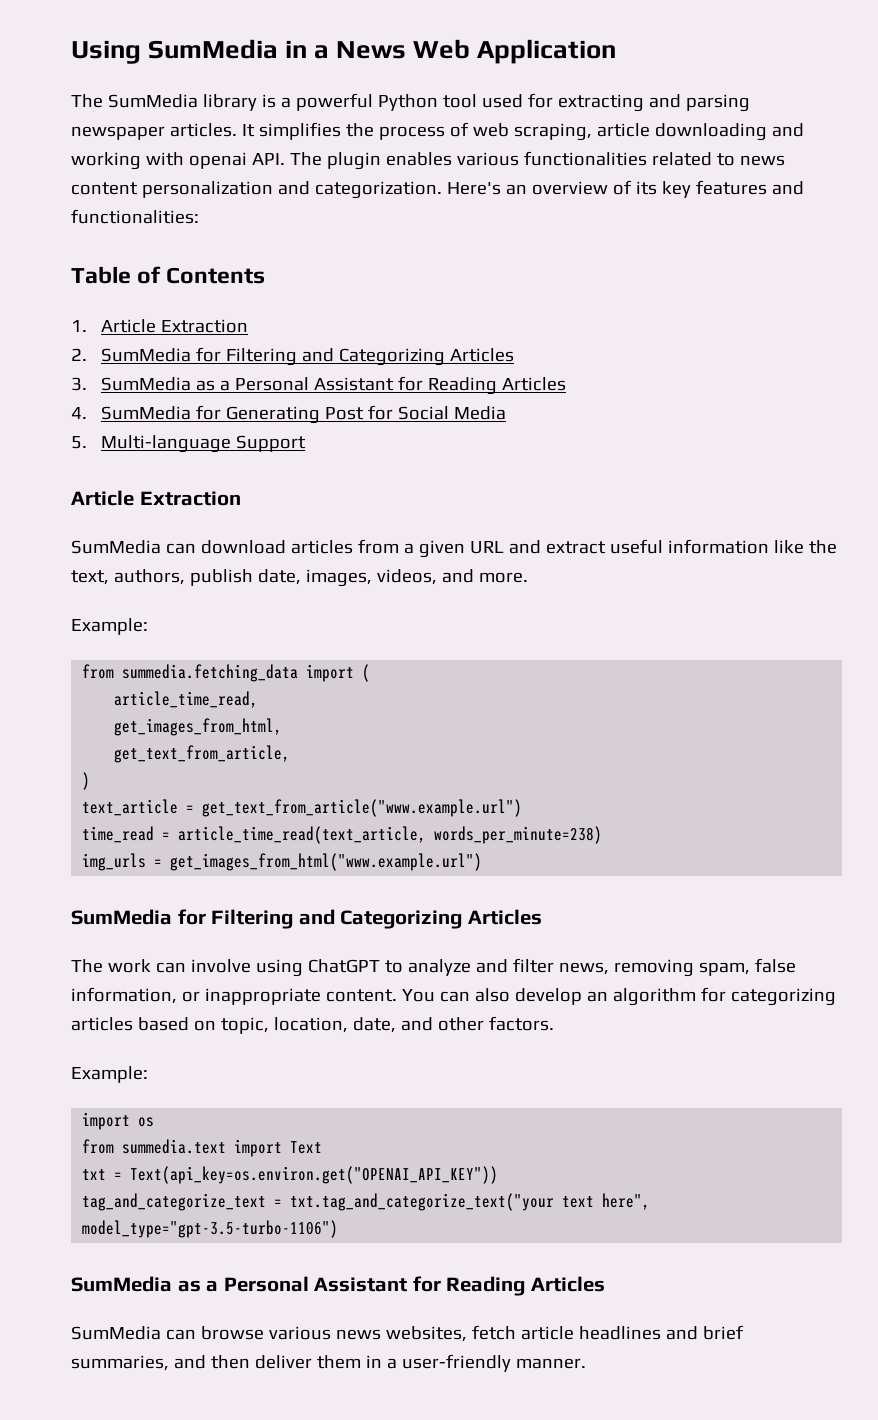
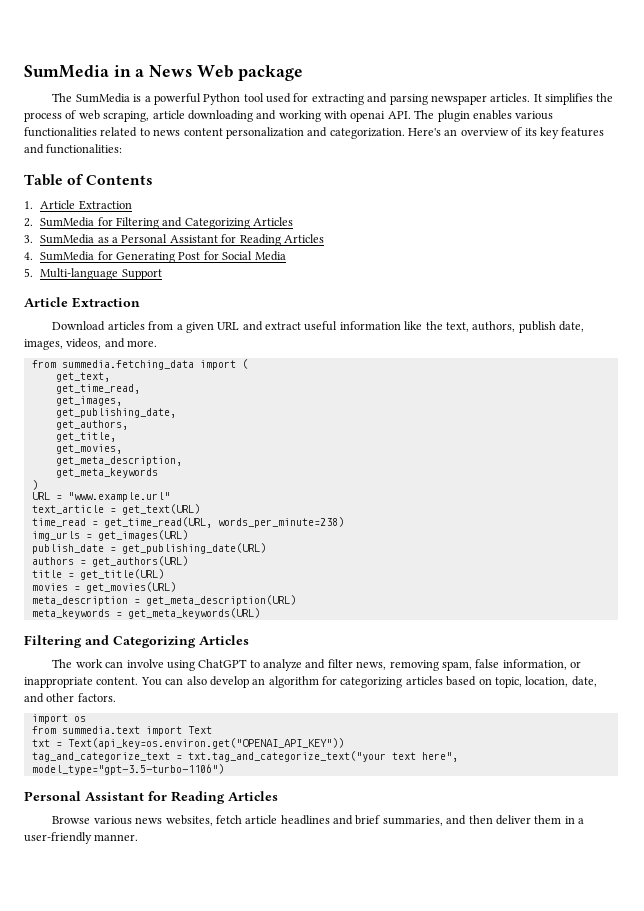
[71,40,141,64] Using -> (24, 71) none
[477,39,617,64] Application -> [237,65,303,81] package
[202,94,257,111] library -> (130, 98) none
[71,540,286,554] SumMedia can download -> [52,321,106,331] Download
[71,618,148,635] // Example: -> (158, 343) none
[114,691,259,708] [114,718,283,736] [114,745,291,763] [82,772,91,790] article_time_read, // get_images_from_html, // get_text_from_article, // ) -> [55,372,110,382] [55,384,140,394] [55,396,122,406] [55,408,176,418] [55,420,128,430] [55,432,116,442] [55,444,122,454] [55,456,182,466] [55,468,158,478] [31,480,38,490] [31,492,170,502] get_text, // get_time_read, // get_images, // get_publishing_date, // get_authors, // get_title, // get_movies, // get_meta_description, // get_meta_keywords // ) // URL = "www.example.url"
[202,799,523,817] get_text_from_article("www.example.url") -> [121,504,200,515] get_text(URL)
[178,826,427,844] article_time_read(text_article, -> [103,517,212,528] get_time_read(URL,
[170,853,483,871] [71,909,206,925] get_images_from_html("www.example.url") // SumMedia for -> [97,530,188,541] [31,543,266,554] [31,556,188,567] [31,569,164,580] [31,582,176,593] [31,595,296,606] [31,608,260,619] get_images(URL) // publish_date = get_publishing_date(URL) // authors = get_authors(URL) // title = get_title(URL) // movies = get_movies(URL) // meta_description = get_meta_description(URL) // meta_keywords = get_meta_keywords(URL) //
[71,1066,148,1083] // Example: -> (116, 697) none
[71,1276,605,1296] [71,1326,264,1340] SumMedia as a Personal Assistant for Reading Articles // SumMedia can browse -> [24,791,278,804] [52,816,91,824] Personal Assistant for Reading Articles // Browse

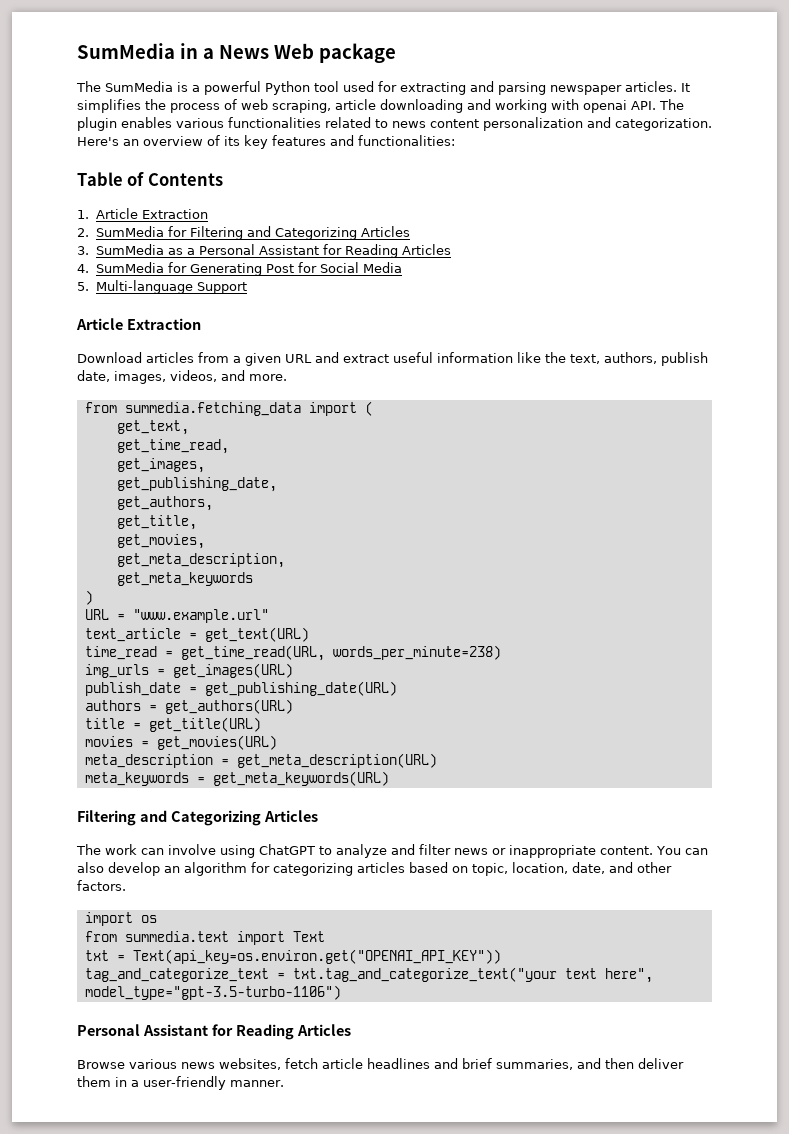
[356,659,567,671] news, removing spam, false information, -> [454,848,488,855] news

